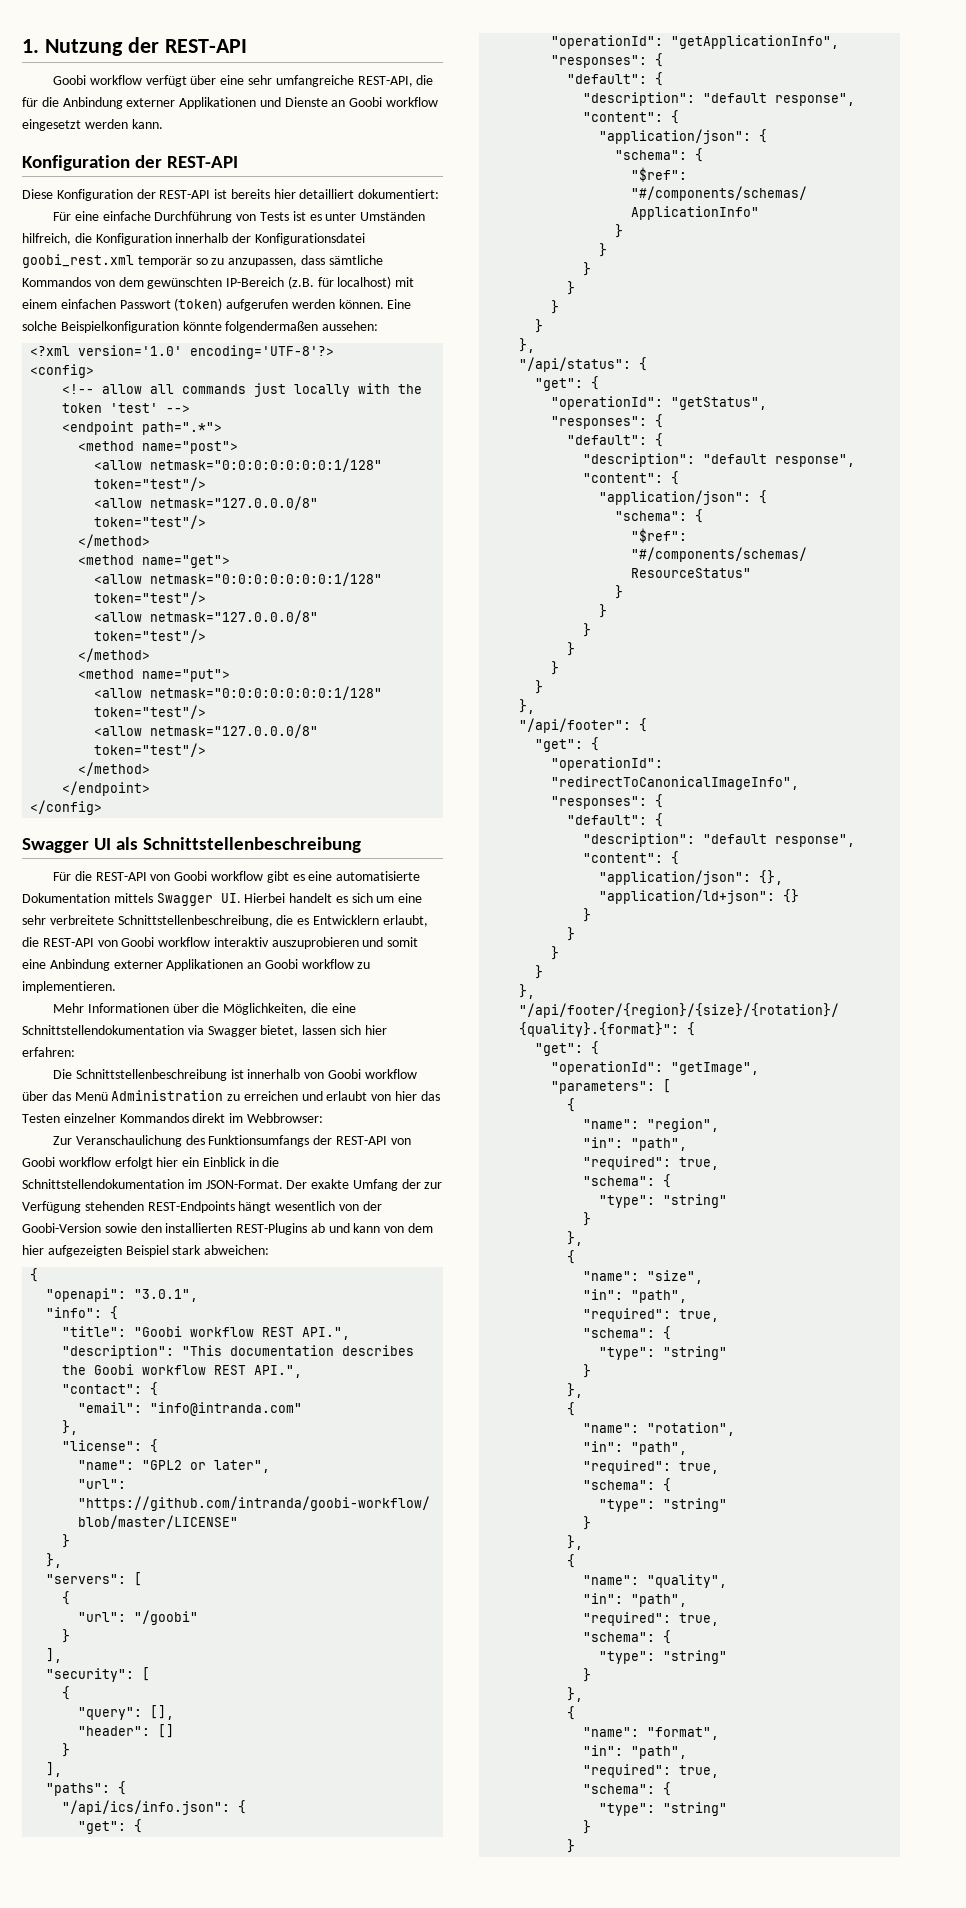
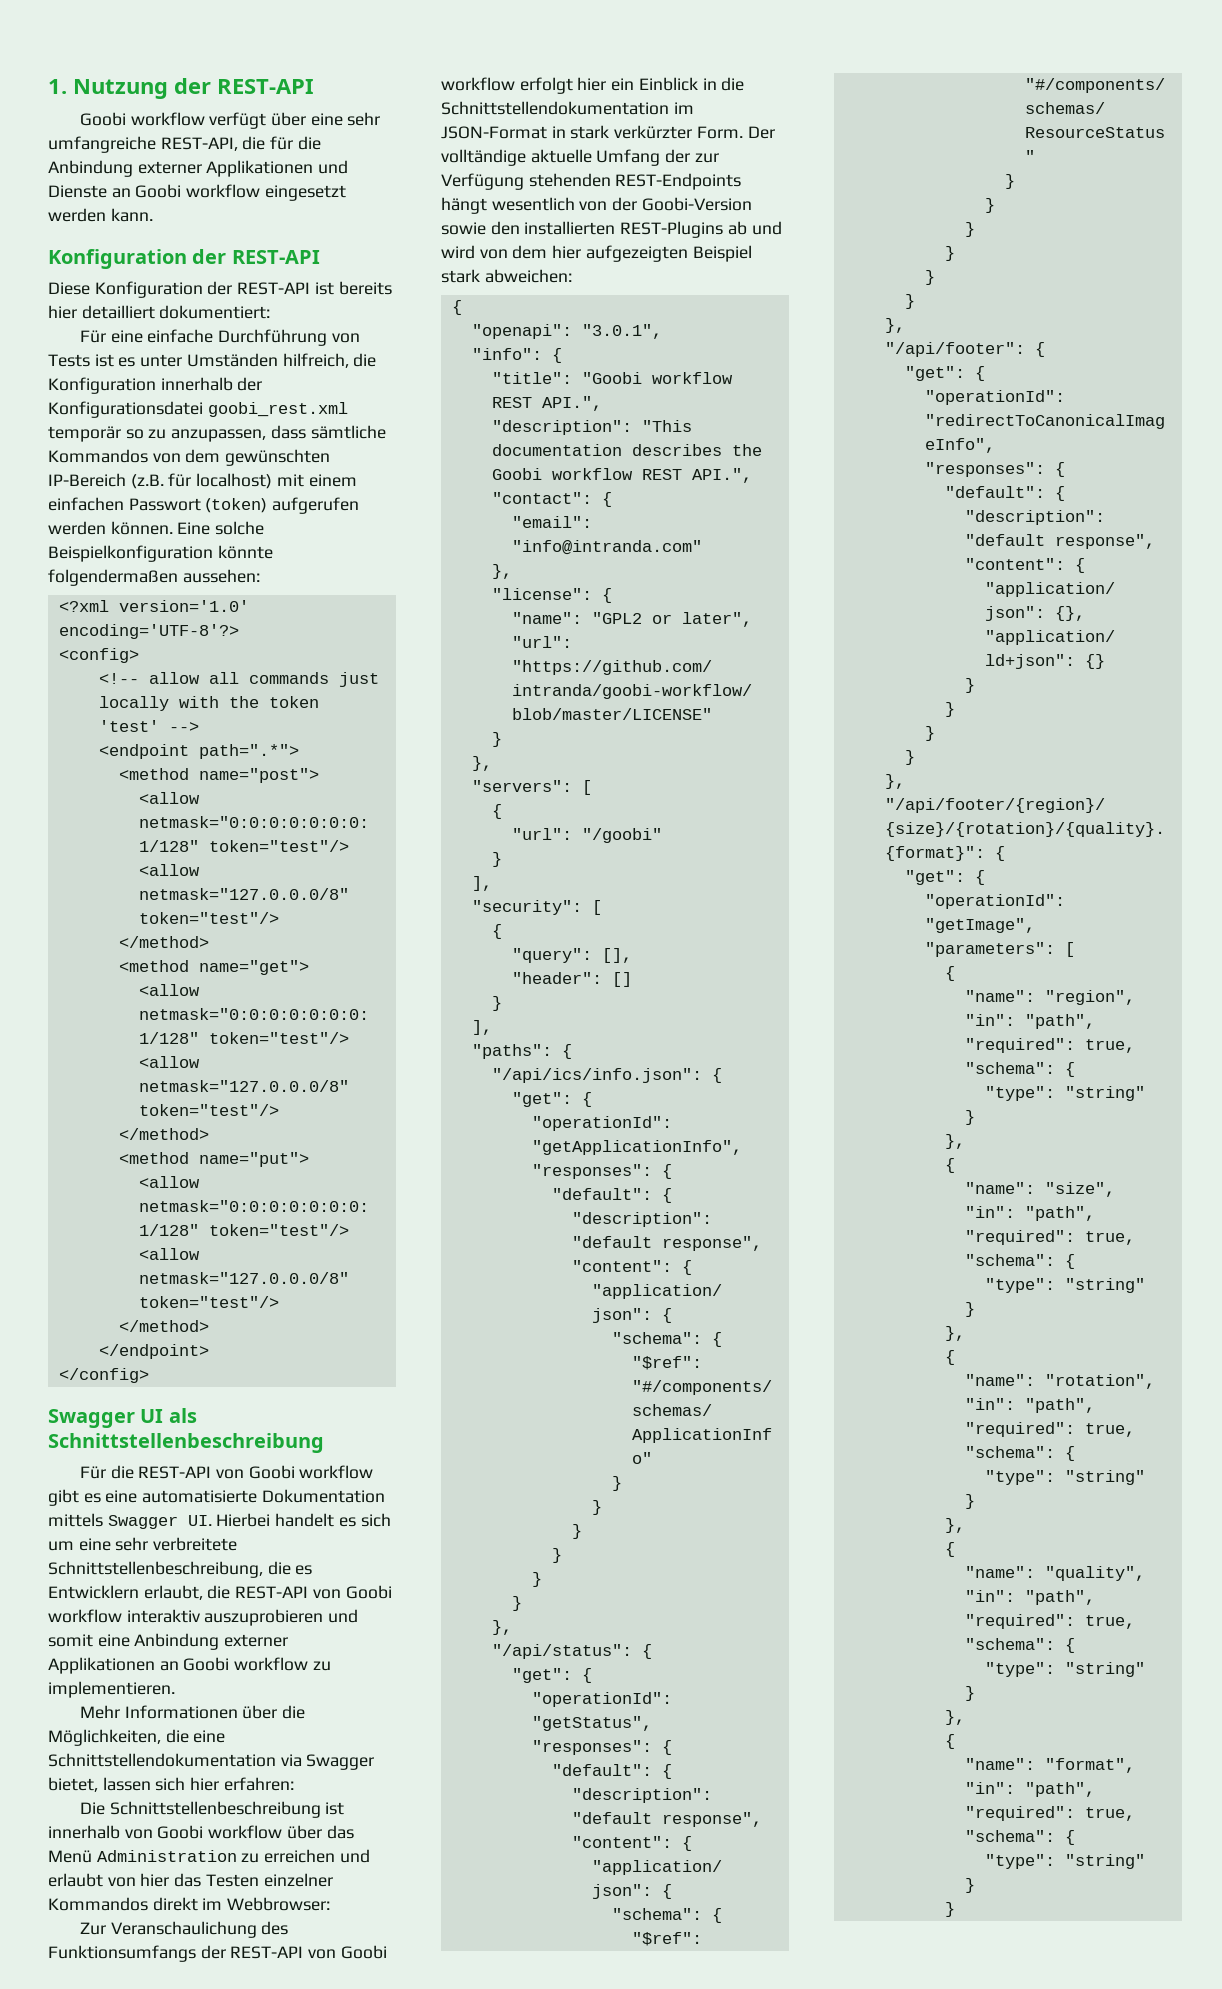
[205,1179,350,1189] JSON-Format. Der exakte -> [441,125,775,139] [441,149,592,166] JSON-Format in stark verkürzter Form. Der volltändige aktuelle
[353,1223,381,1233] kann -> [441,245,475,259] wird

